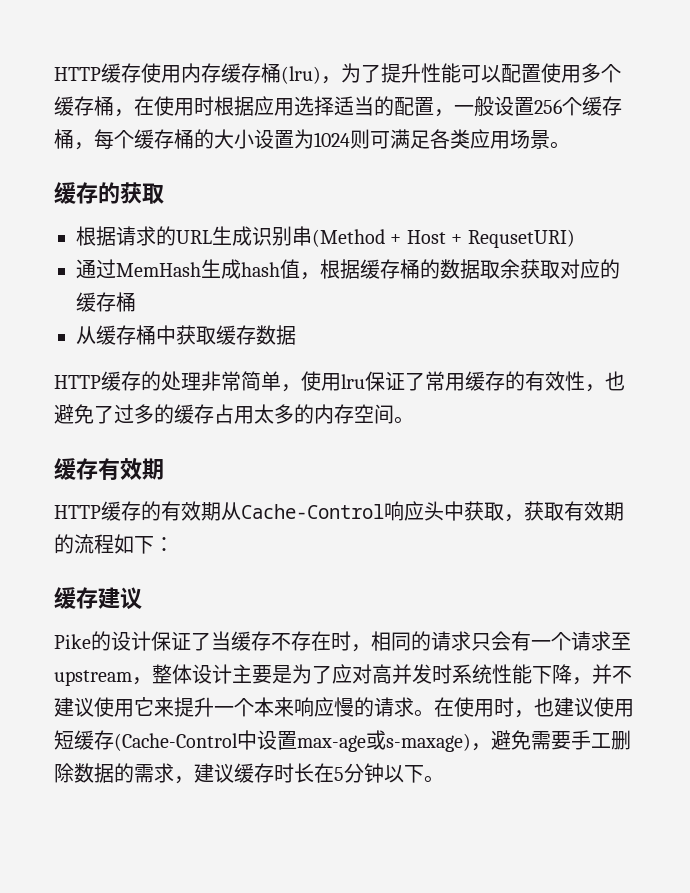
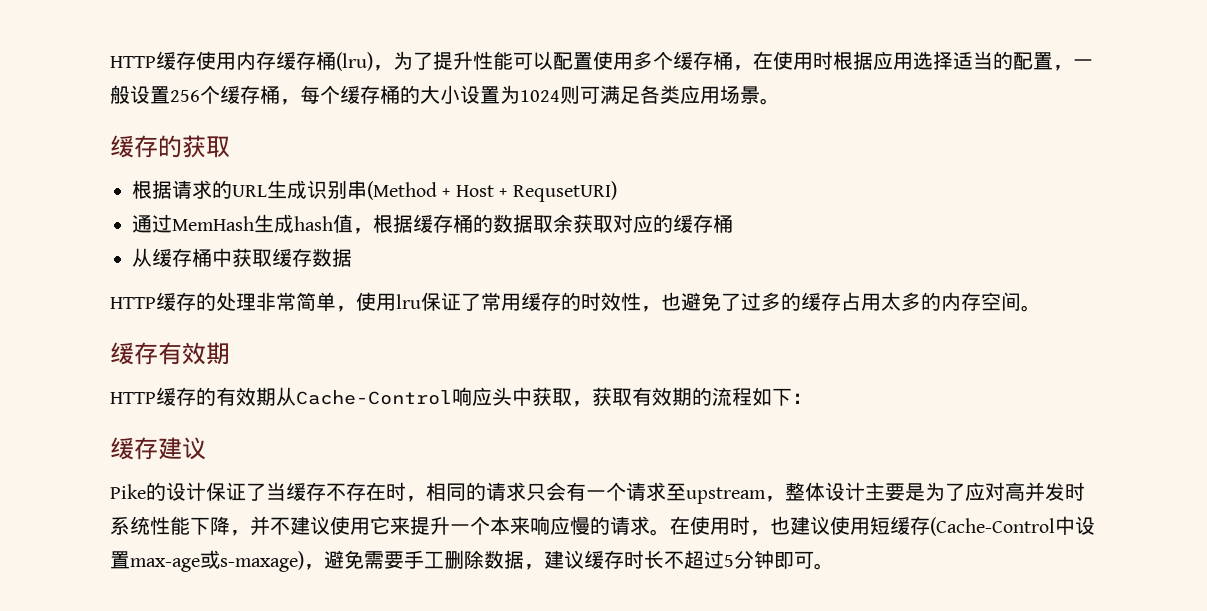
[525,371,545,391] 有 -> [581,292,601,311] 时
[114,763,174,783] 的需求 -> (524, 559) none
[314,763,334,783] 在 -> [664,550,724,569] 不超过
[384,765,424,783] 以下 -> [774,551,814,569] 即可

